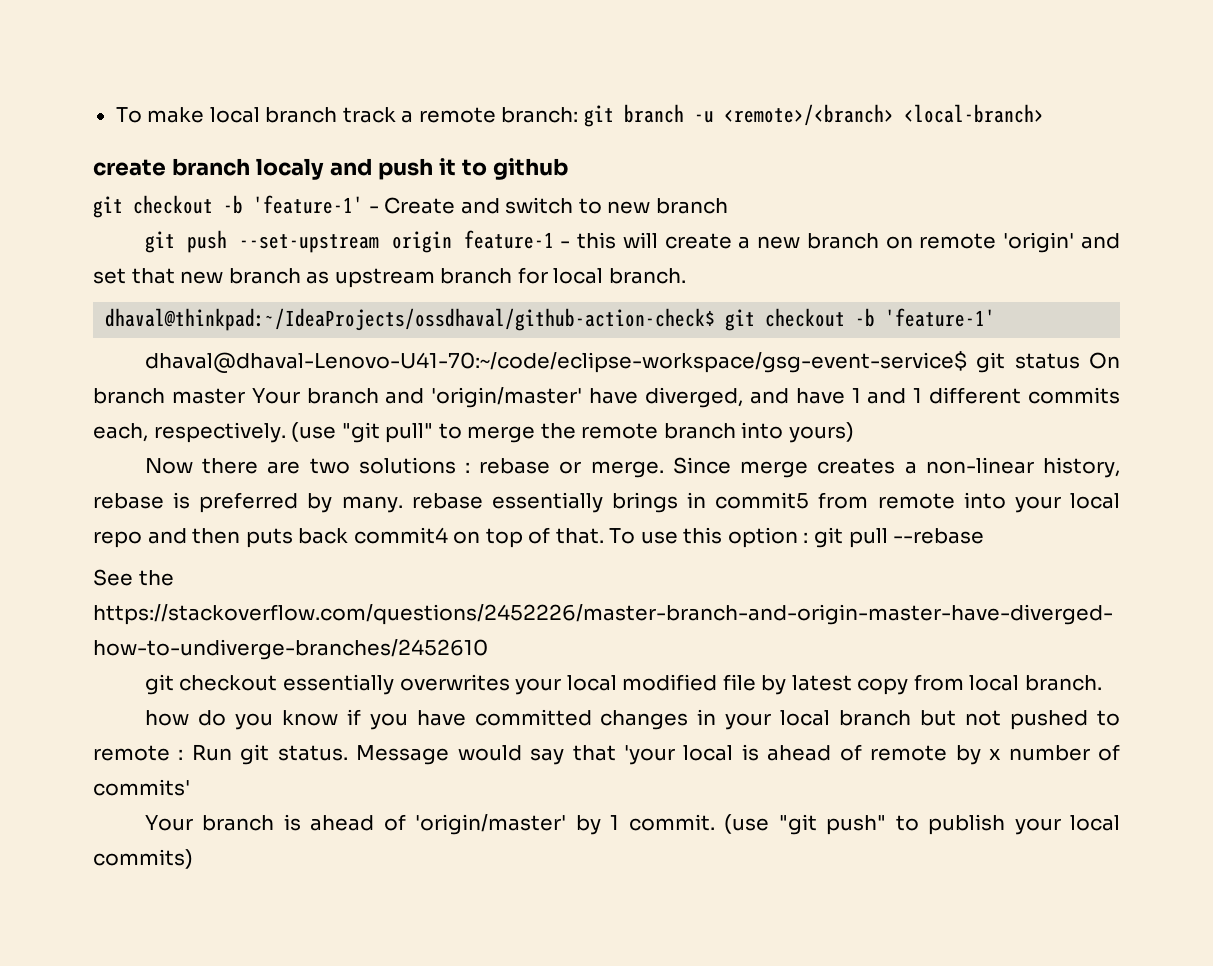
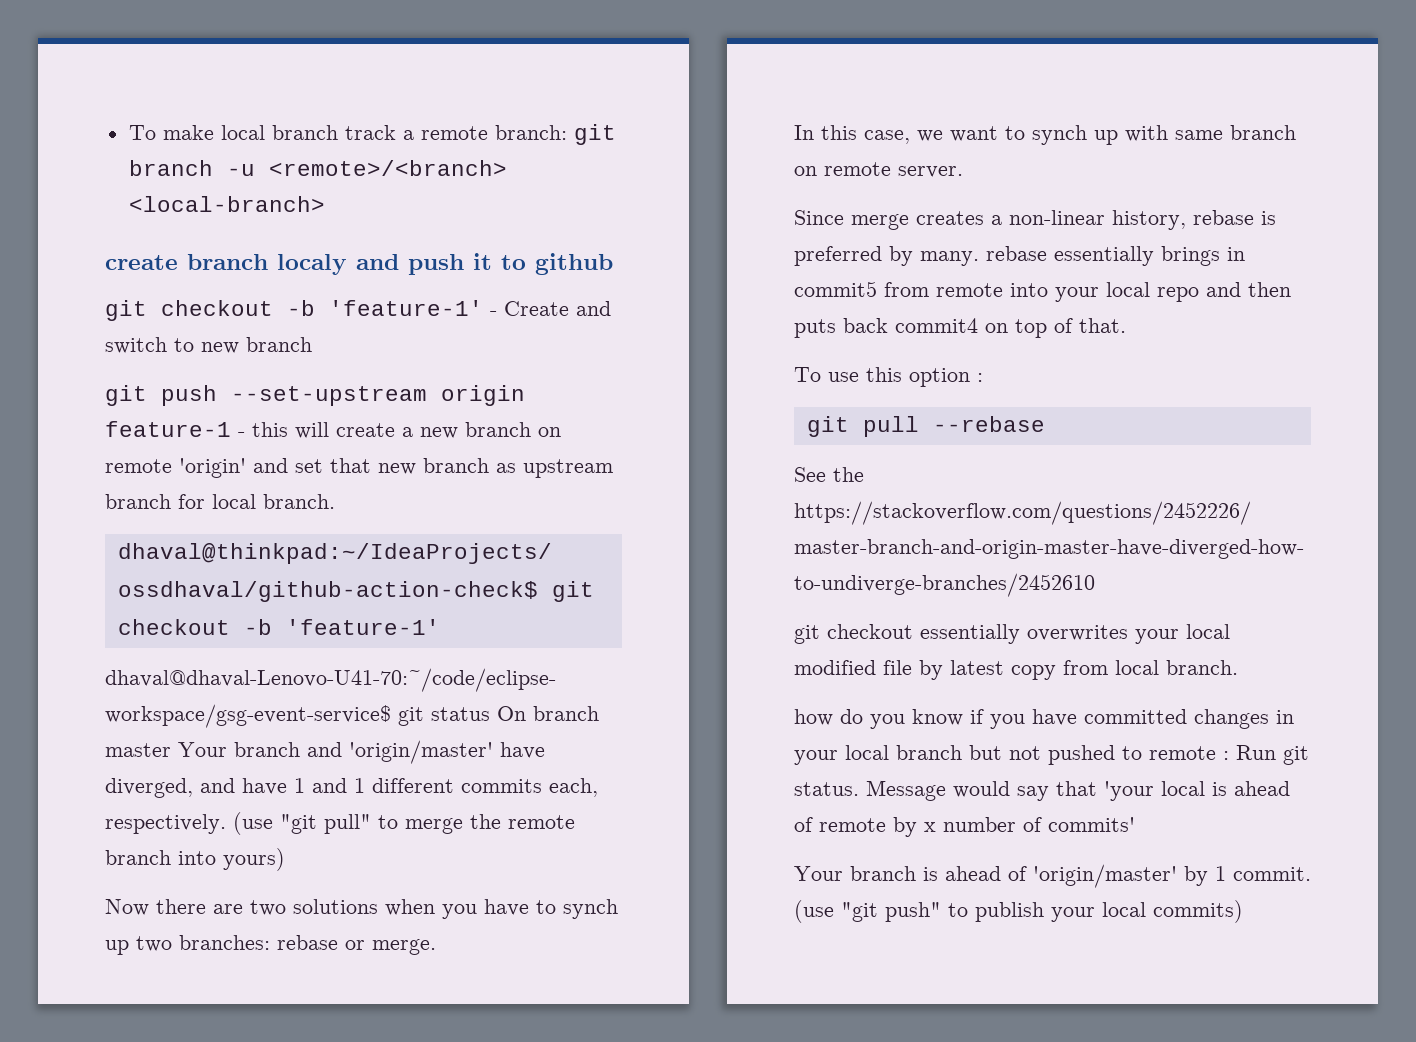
[465,458,664,478] : rebase or merge. -> [385,899,618,919] [105,935,436,955] [794,125,1296,145] [794,162,963,178] when you have to synch up two branches: rebase or merge. // In this case, we want to synch up with same branch on remote server. //
(604, 536) none -> (1126, 325) //
(809, 537) none -> (983, 377) //

